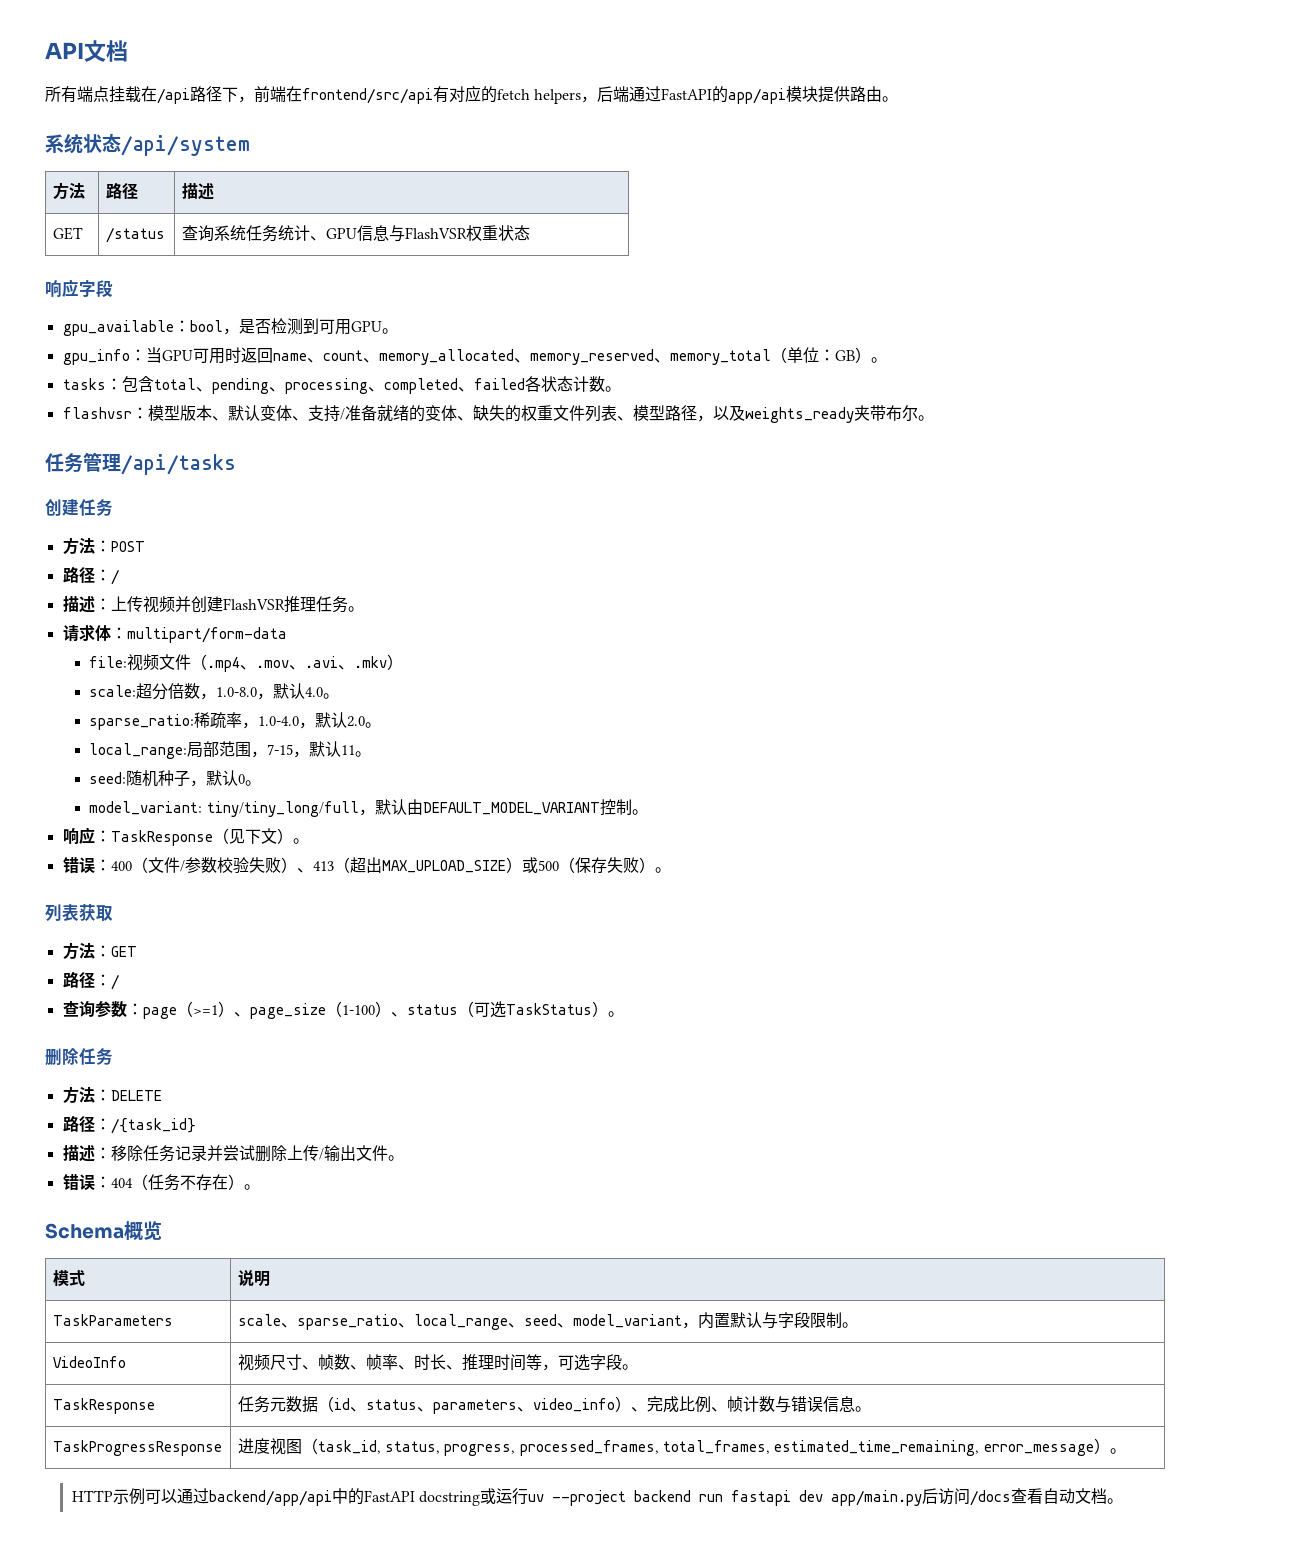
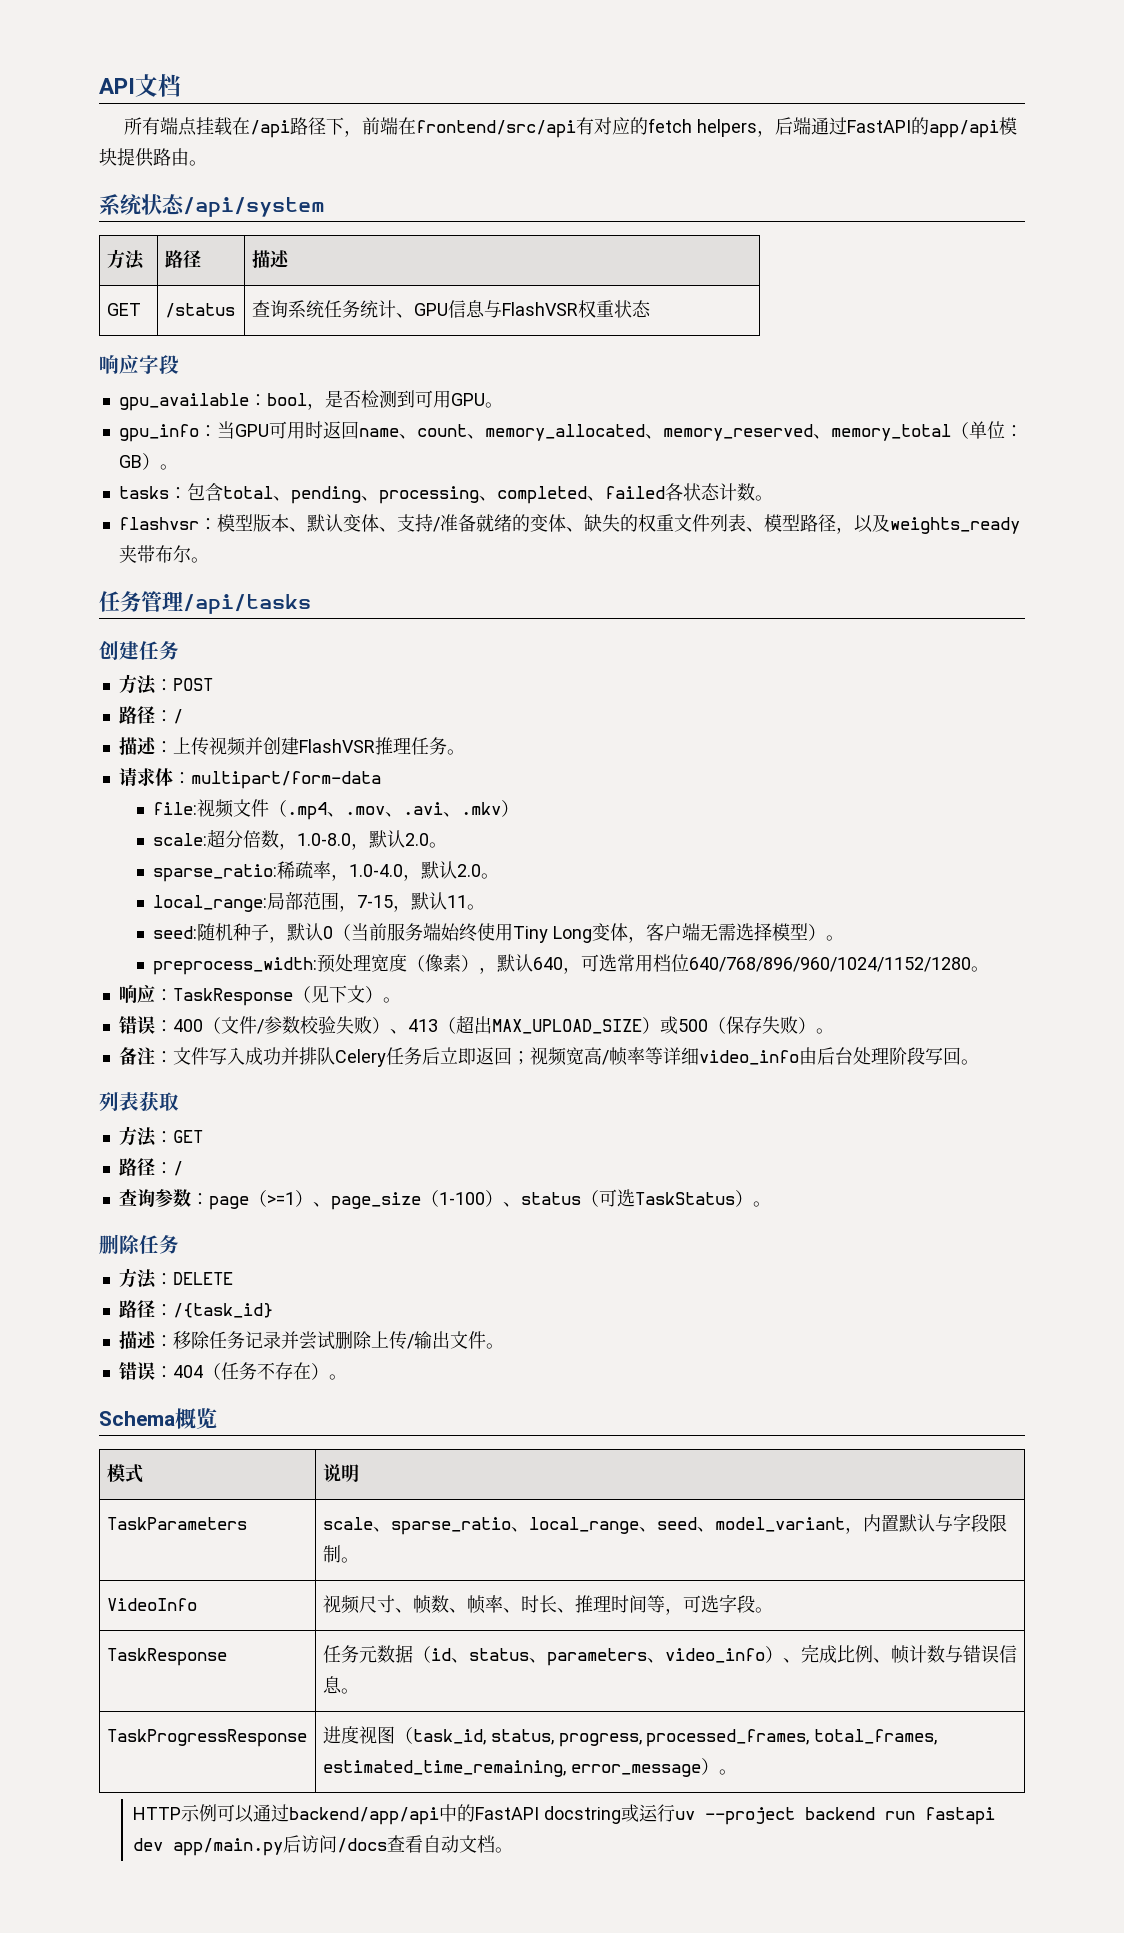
[305,687,324,697] 4.0 -> [405,833,430,846] 2.0
[245,780,262,786] [89,799,632,817] 。 // model_variant: tiny/tiny_long/full，默认由DEFAULT_MODEL_VARIANT控制 -> [333,922,844,943] [153,954,972,975] （当前服务端始终使用Tiny Long变体，客户端无需选择模型）。 // preprocess_width:预处理宽度（像素），默认640，可选常用档位640/768/896/960/1024/1152/1280
(671, 870) none -> [118,1047,979,1067] // 备注：文件写入成功并排队Celery任务后立即返回；视频宽高/帧率等详细video_info由后台处理阶段写回。

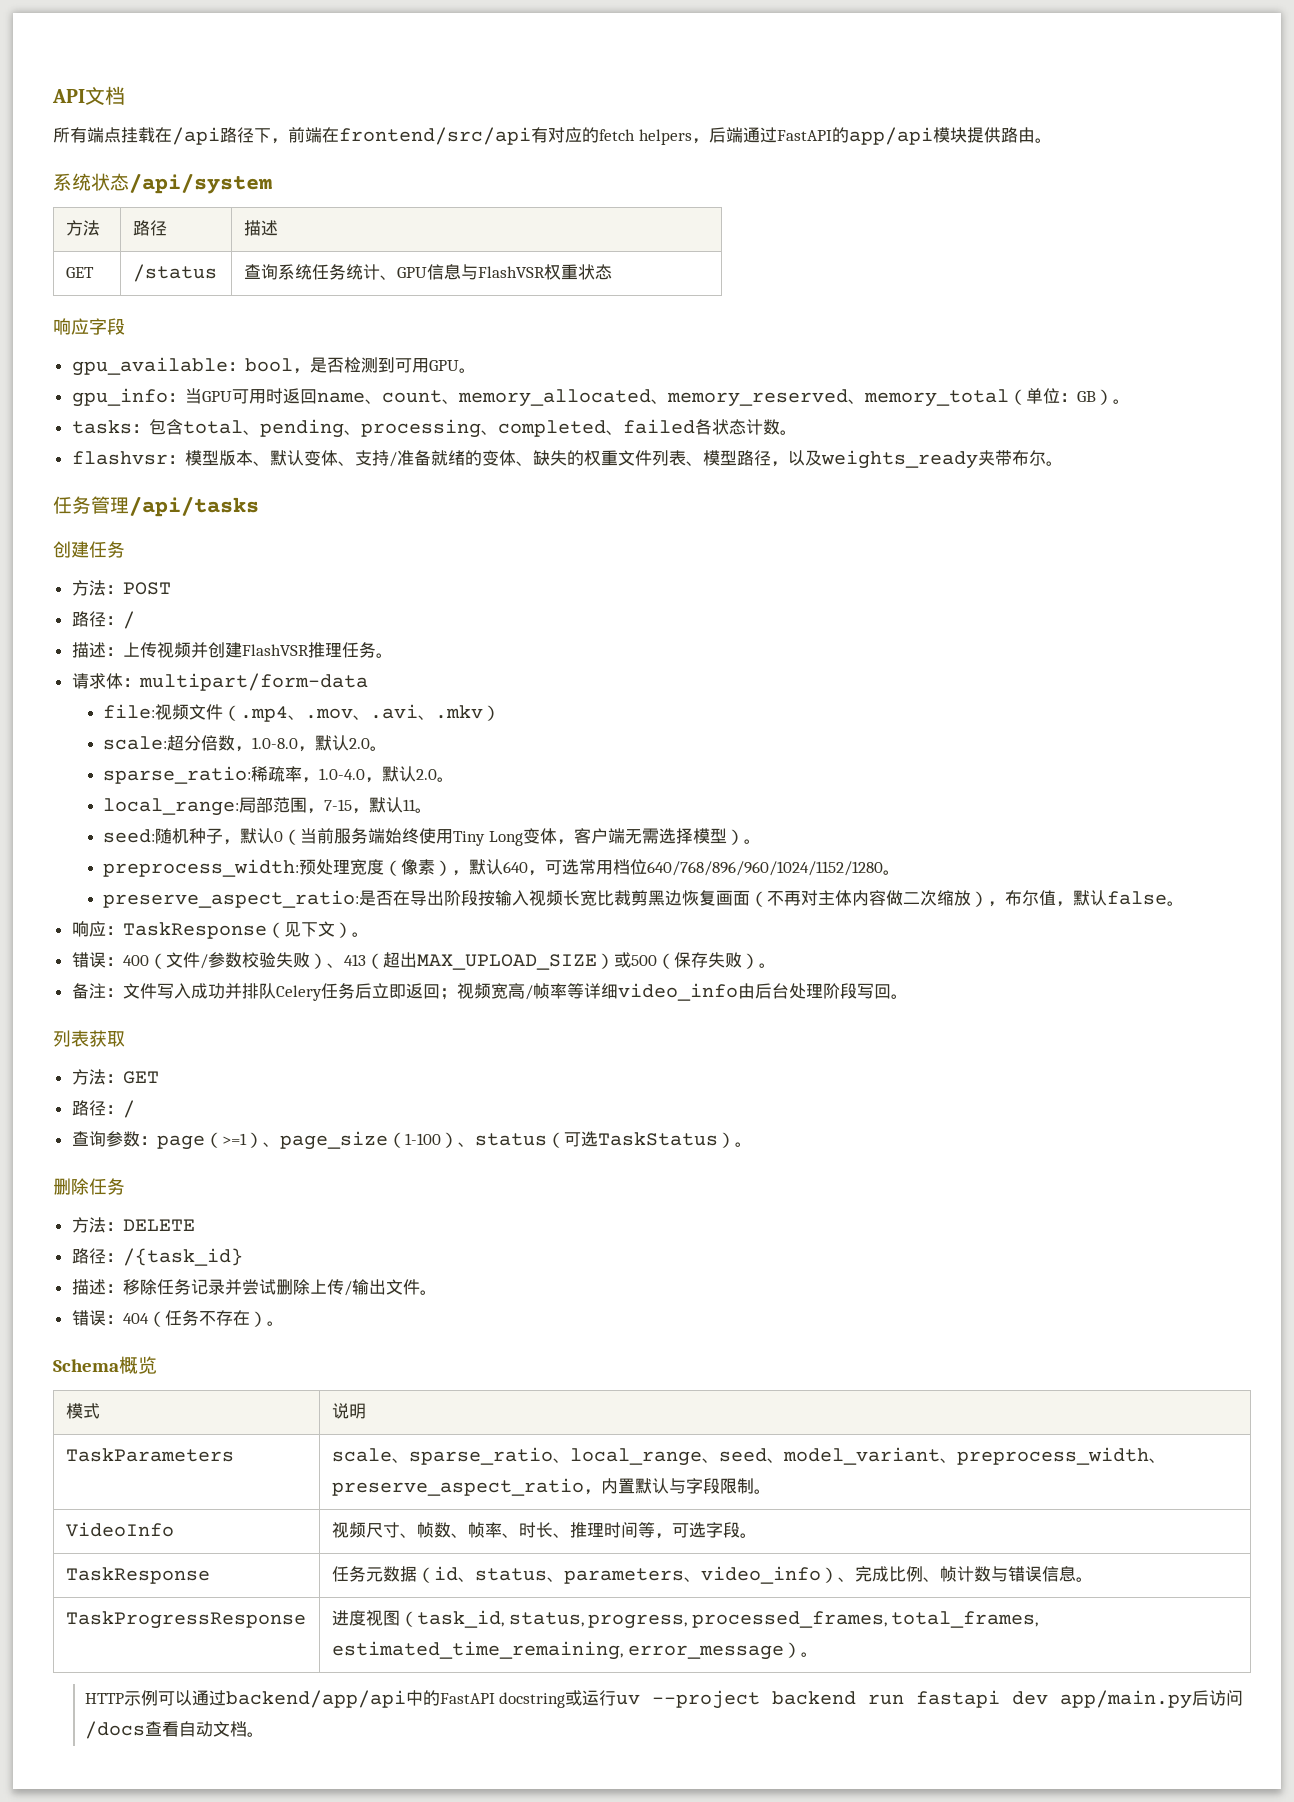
(990, 969) none -> [103,890,1185,908] // preserve_aspect_ratio:是否在导出阶段按输入视频长宽比裁剪黑边恢复画面（不再对主体内容做二次缩放），布尔值，默认false。
(845, 1524) none -> [940,1447,1167,1465] [332,1478,585,1496] 、preprocess_width、preserve_aspect_ratio

